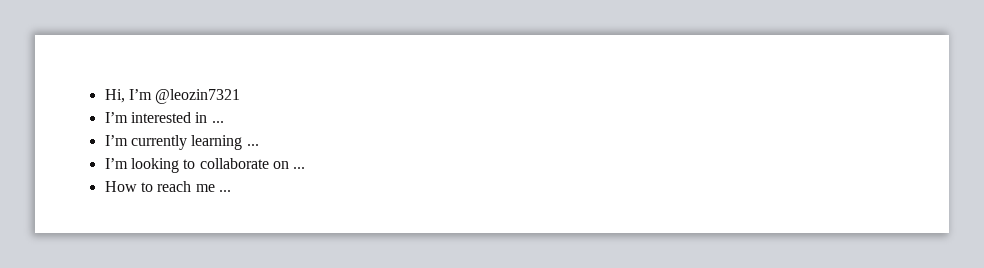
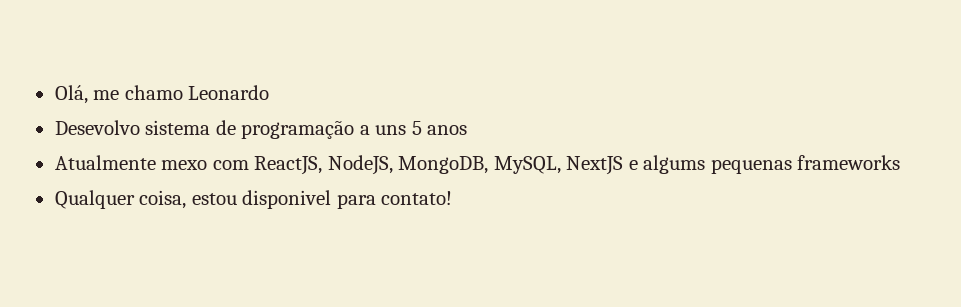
[104,89,241,104] [104,112,224,123] [104,135,259,150] [104,158,306,173] [104,181,231,192] Hi, I’m @leozin7321 // I’m interested in ... // I’m currently learning ... // I’m looking to collaborate on ... // How to reach me ... -> [54,85,270,104] [54,120,468,139] [54,155,901,175] [54,190,453,209] Olá, me chamo Leonardo // Desevolvo sistema de programação a uns 5 anos // Atualmente mexo com ReactJS, NodeJS, MongoDB, MySQL, NextJS e algums pequenas frameworks // Qualquer coisa, estou disponivel para contato!

